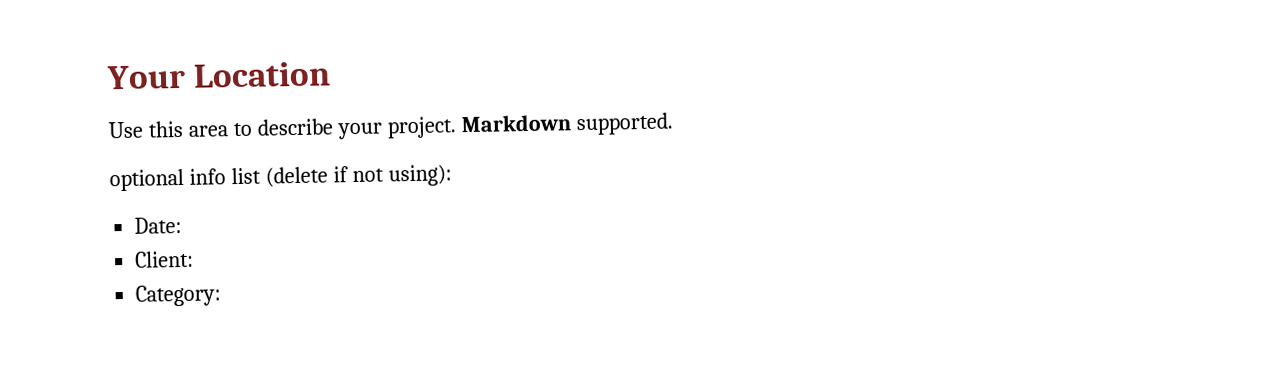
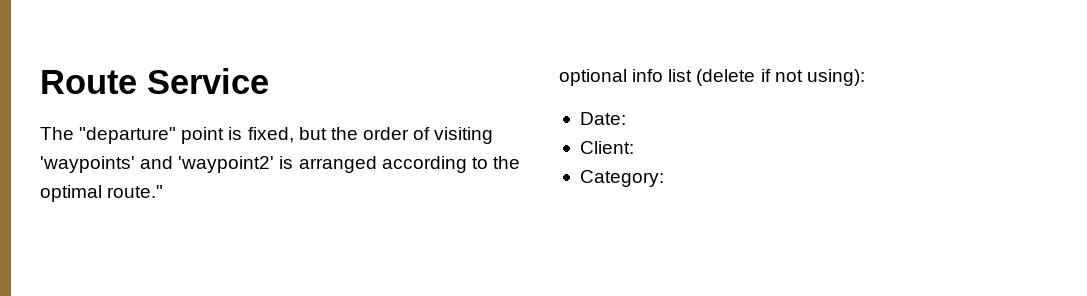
[106,61,332,90] [108,112,674,140] Your Location // Use this area to describe your project. Markdown supported. -> [40,68,269,94] [40,127,494,144] [40,156,520,173] [40,185,164,202] Route Service // The "departure" point is fixed, but the order of visiting 'waypoints' and 'waypoint2' is arranged according to the optimal route."

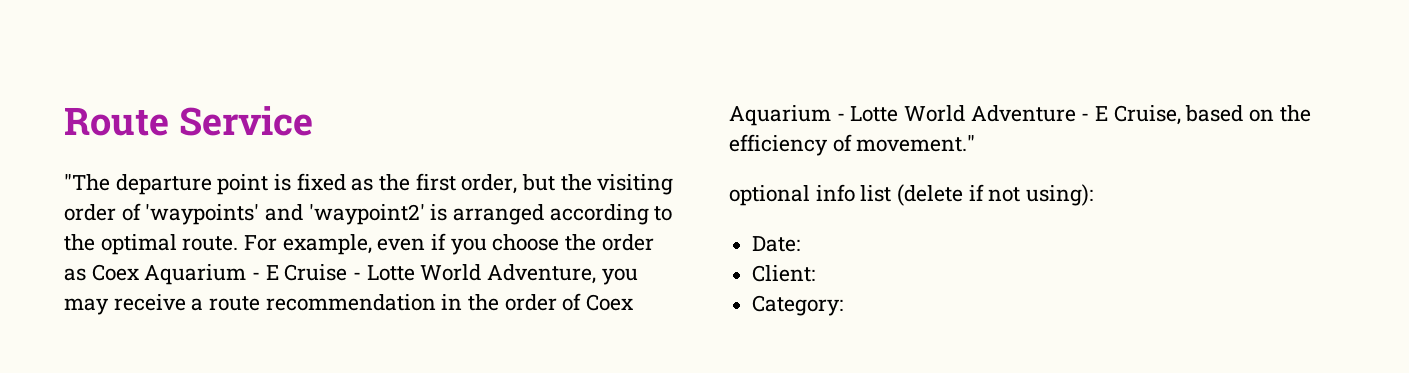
[40,127,294,144] The "departure" point is fixed, -> [64,173,518,195] "The departure point is fixed as the first order,
[362,127,494,144] order of visiting -> [597,174,674,195] [64,203,141,221] visiting order of
[107,185,164,198] route." -> [182,233,654,255] [64,264,638,285] [64,293,634,315] [729,105,1311,126] [729,134,976,156] route. For example, even if you choose the order as Coex Aquarium - E Cruise - Lotte World Adventure, you may receive a route recommendation in the order of Coex Aquarium - Lotte World Adventure - E Cruise, based on the efficiency of movement."

